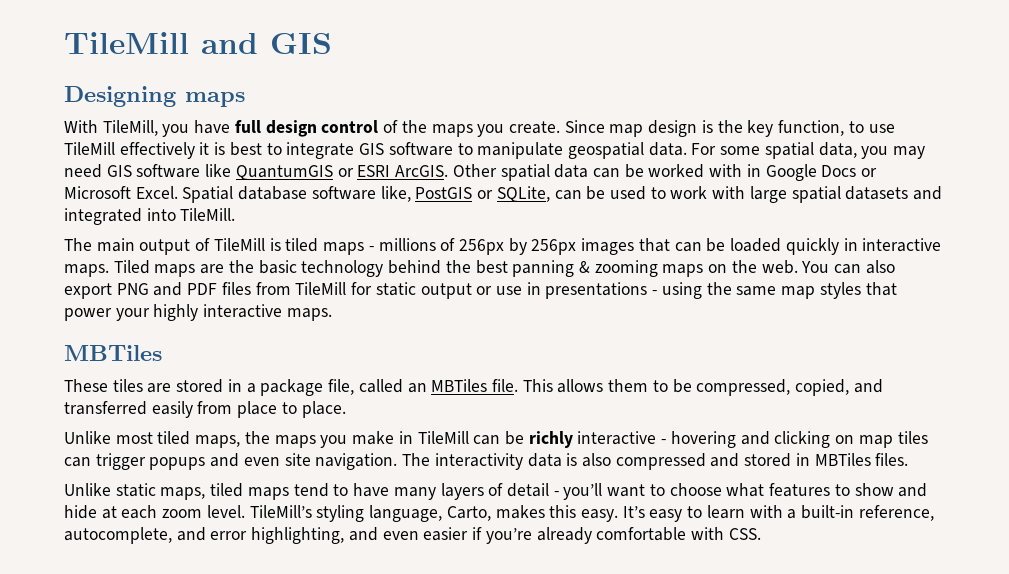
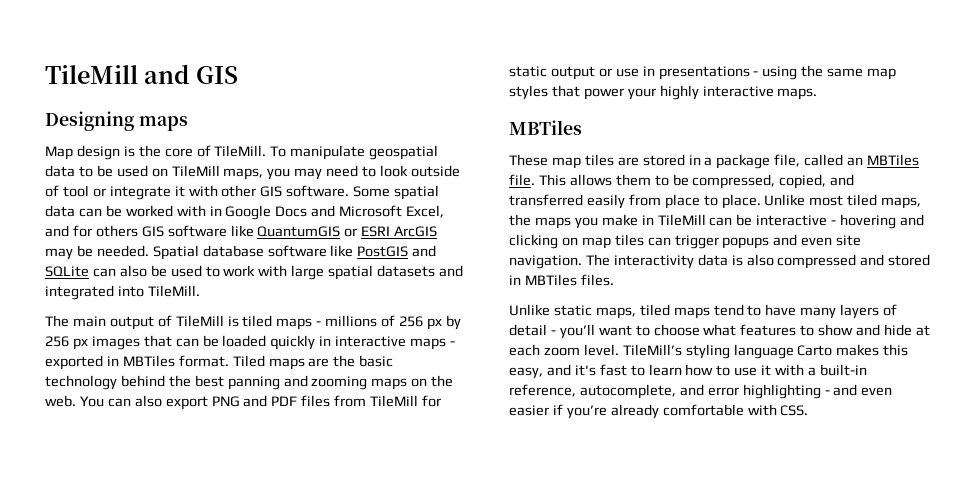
[64,120,895,137] [64,142,926,159] [64,164,497,180] With TileMill, you have full design control of the maps you create. Since map design is the key function, to use TileMill effectively it is best to integrate GIS software to manipulate geospatial data. For some spatial data, you may need GIS software like QuantumGIS or ESRI ArcGIS. Other -> [45,145,439,160] [45,165,460,180] [45,185,391,200] Map design is the core of TileMill. To manipulate geospatial data to be used on TileMill maps, you may need to look outside of tool or integrate it with other GIS software. Some
[861,168,878,177] [64,186,582,203] or Microsoft Excel. Spatial database software like, PostGIS or SQLite, can -> [311,205,445,218] [45,225,438,237] [45,245,437,260] [45,265,147,277] and Microsoft Excel, and for others GIS software like QuantumGIS or ESRI ArcGIS may be needed. Spatial database software like PostGIS and SQLite can also
[458,238,577,255] 256px by 256px -> [399,315,461,330] [45,336,88,350] 256 px by 256 px
[64,264,109,277] maps. -> [410,338,456,350] [45,355,229,370] maps - exported in MBTiles format.
[578,261,590,273] & -> [283,375,308,387] and
(108, 385) none -> [551,157,581,169] map
(346, 409) // -> (761, 201) none
[528,431,573,448] richly -> (753, 220) none
[369,505,745,522] language, Carto, makes this easy. It’s easy to learn -> [733,344,909,359] [509,364,772,379] language Carto makes this easy, and it's fast to learn how to use it
[251,527,345,544] highlighting, -> [742,384,830,399] highlighting -

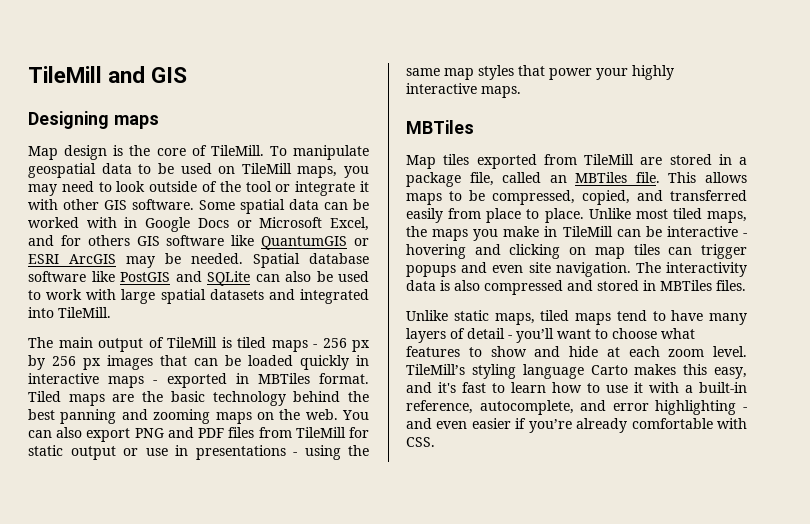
(59, 191) none -> [219,181,241,192] the
[311,205,336,217] and -> [236,220,252,228] or
[325,315,396,327] millions of -> (317, 346) none
[509,154,614,169] These map tiles -> [406,154,634,169] Map tiles exported from TileMill
[615,174,651,186] them -> [406,193,442,205] maps

